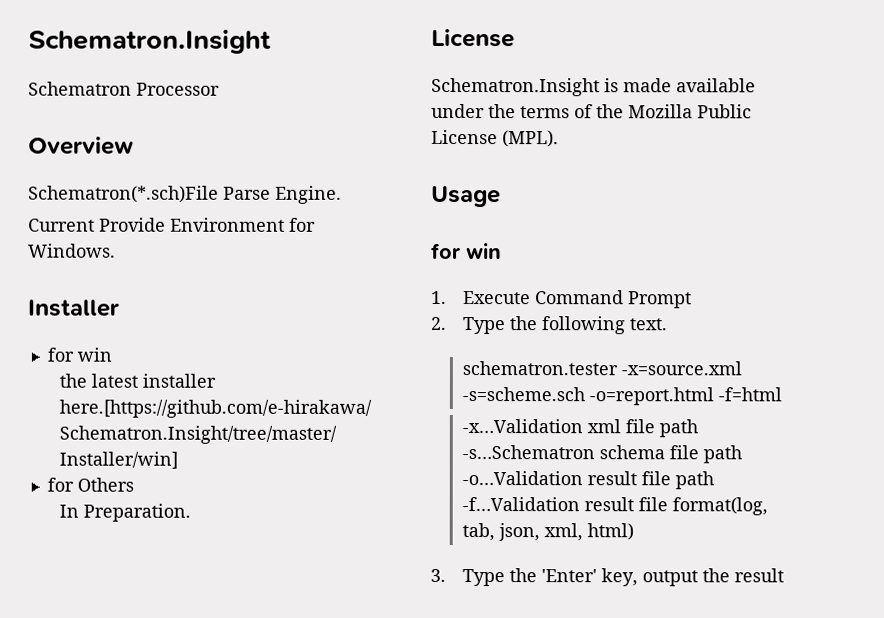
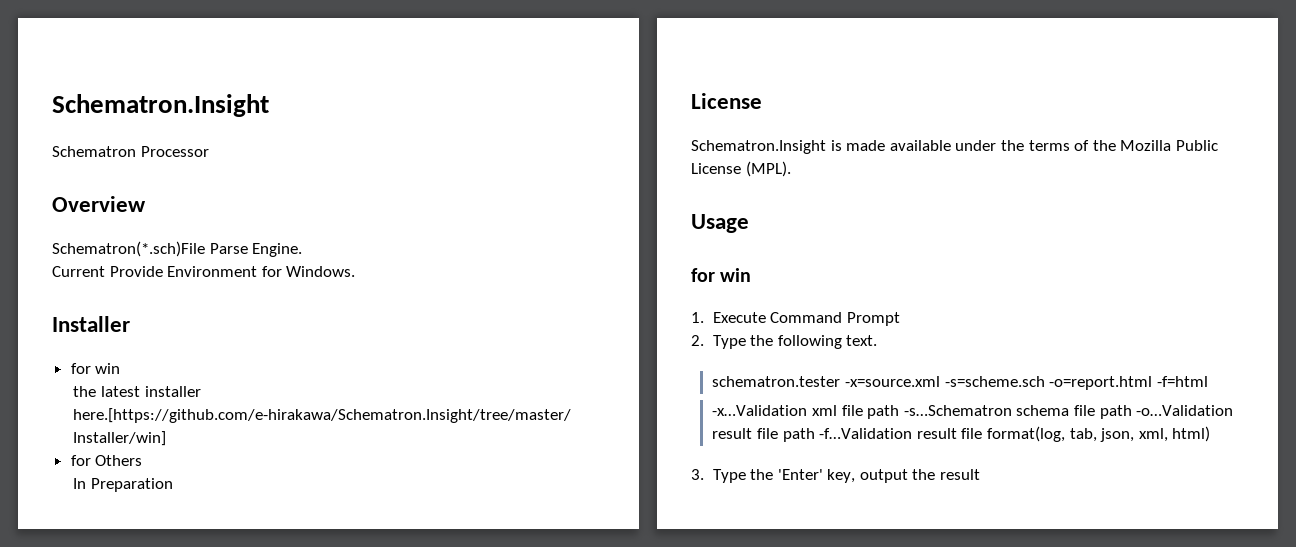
[82,503,191,522] Preparation. -> [90,478,173,492] Preparation

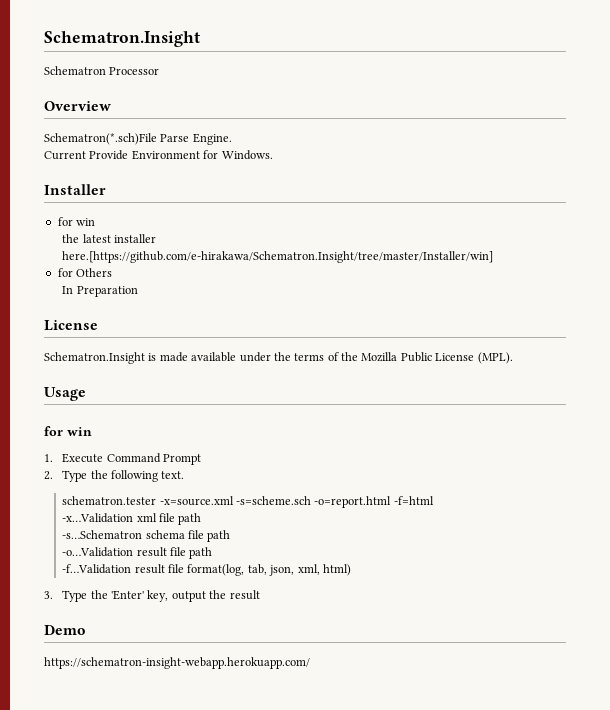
(900, 412) none -> (202, 519) //
(1132, 412) none -> (231, 536) //
(815, 435) none -> (213, 553) //
(981, 474) none -> [44,625,86,635] [44,657,310,669] // Demo // https://schematron-insight-webapp.herokuapp.com/

